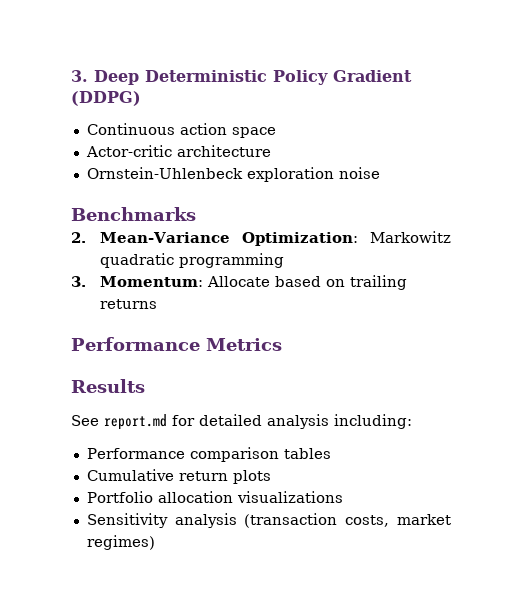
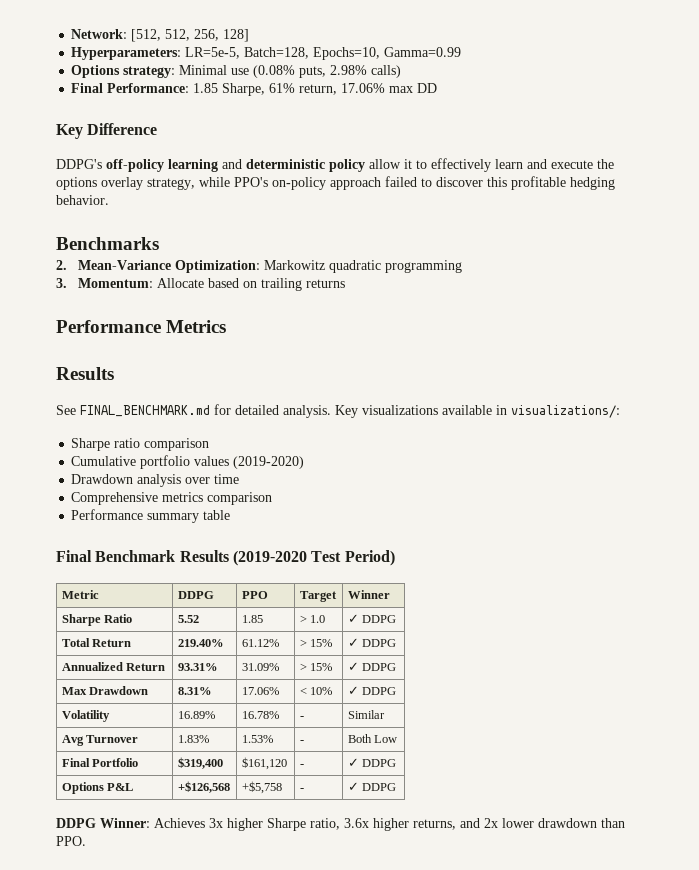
[71,70,412,85] [71,91,141,106] [86,123,276,138] [85,145,271,157] [86,167,380,182] 3. Deep Deterministic Policy Gradient (DDPG) // Continuous action space // Actor-critic architecture // Ornstein-Uhlenbeck exploration noise -> [71,29,250,42] [71,47,462,60] [71,65,402,78] [71,83,438,96] [56,123,158,139] [56,158,614,172] [56,176,615,190] [56,195,109,205] Network: [512, 512, 256, 128] // Hyperparameters: LR=5e-5, Batch=128, Epochs=10, Gamma=0.99 // Options strategy: Minimal use (0.08% puts, 2.98% calls) // Final Performance: 1.85 Sharpe, 61% return, 17.06% max DD // Key Difference // DDPG's off-policy learning and deterministic policy allow it to effectively learn and execute the options overlay strategy, while PPO's on-policy approach failed to discover this profitable hedging behavior.
[104,414,167,430] report.md -> [80,405,210,417] FINAL_BENCHMARK.md
[267,414,412,429] [86,447,331,462] [86,469,271,484] [86,491,343,503] [86,513,451,528] [86,535,155,550] analysis including: // Performance comparison tables // Cumulative return plots // Portfolio allocation visualizations // Sensitivity analysis (transaction costs, market regimes) -> [283,405,620,418] [71,438,210,451] [71,455,305,469] [71,474,240,487] [71,492,273,505] [71,509,231,523] [56,550,395,566] [61,590,99,599] [177,591,214,599] [241,591,268,599] [299,591,337,602] [347,590,390,599] [61,614,132,626] [177,615,199,623] [241,615,263,623] [299,615,325,623] [347,614,396,623] [61,638,131,647] [177,639,224,647] [241,639,279,647] [299,639,332,647] [347,638,396,647] [61,662,165,671] [177,663,218,671] [241,663,279,671] [299,663,332,671] [347,662,396,671] [61,686,148,695] [177,687,212,695] [241,687,279,695] [299,687,332,695] [347,686,396,695] [61,710,110,722] [177,711,215,719] [241,711,279,719] [299,716,304,719] [347,710,385,719] [61,735,138,746] [177,735,209,743] [241,735,273,743] [299,740,304,743] [347,734,397,743] [61,758,138,767] [177,757,223,769] [241,757,287,770] [299,764,304,767] [347,758,396,767] [61,782,133,794] [177,781,230,793] [241,781,282,794] [299,788,304,791] [347,782,396,791] [56,818,625,831] [56,836,86,846] analysis. Key visualizations available in visualizations/: // Sharpe ratio comparison // Cumulative portfolio values (2019-2020) // Drawdown analysis over time // Comprehensive metrics comparison // Performance summary table // Final Benchmark Results (2019-2020 Test Period) // Metric | DDPG | PPO | Target | Winner // Sharpe Ratio | 5.52 | 1.85 | > 1.0 | ✓ DDPG // Total Return | 219.40% | 61.12% | > 15% | ✓ DDPG // Annualized Return | 93.31% | 31.09% | > 15% | ✓ DDPG // Max Drawdown | 8.31% | 17.06% | < 10% | ✓ DDPG // Volatility | 16.89% | 16.78% | - | Similar // Avg Turnover | 1.83% | 1.53% | - | Both Low // Final Portfolio | $319,400 | $161,120 | - | ✓ DDPG // Options P&L | +$126,568 | +$5,758 | - | ✓ DDPG // DDPG Winner: Achieves 3x higher Sharpe ratio, 3.6x higher returns, and 2x lower drawdown than PPO.

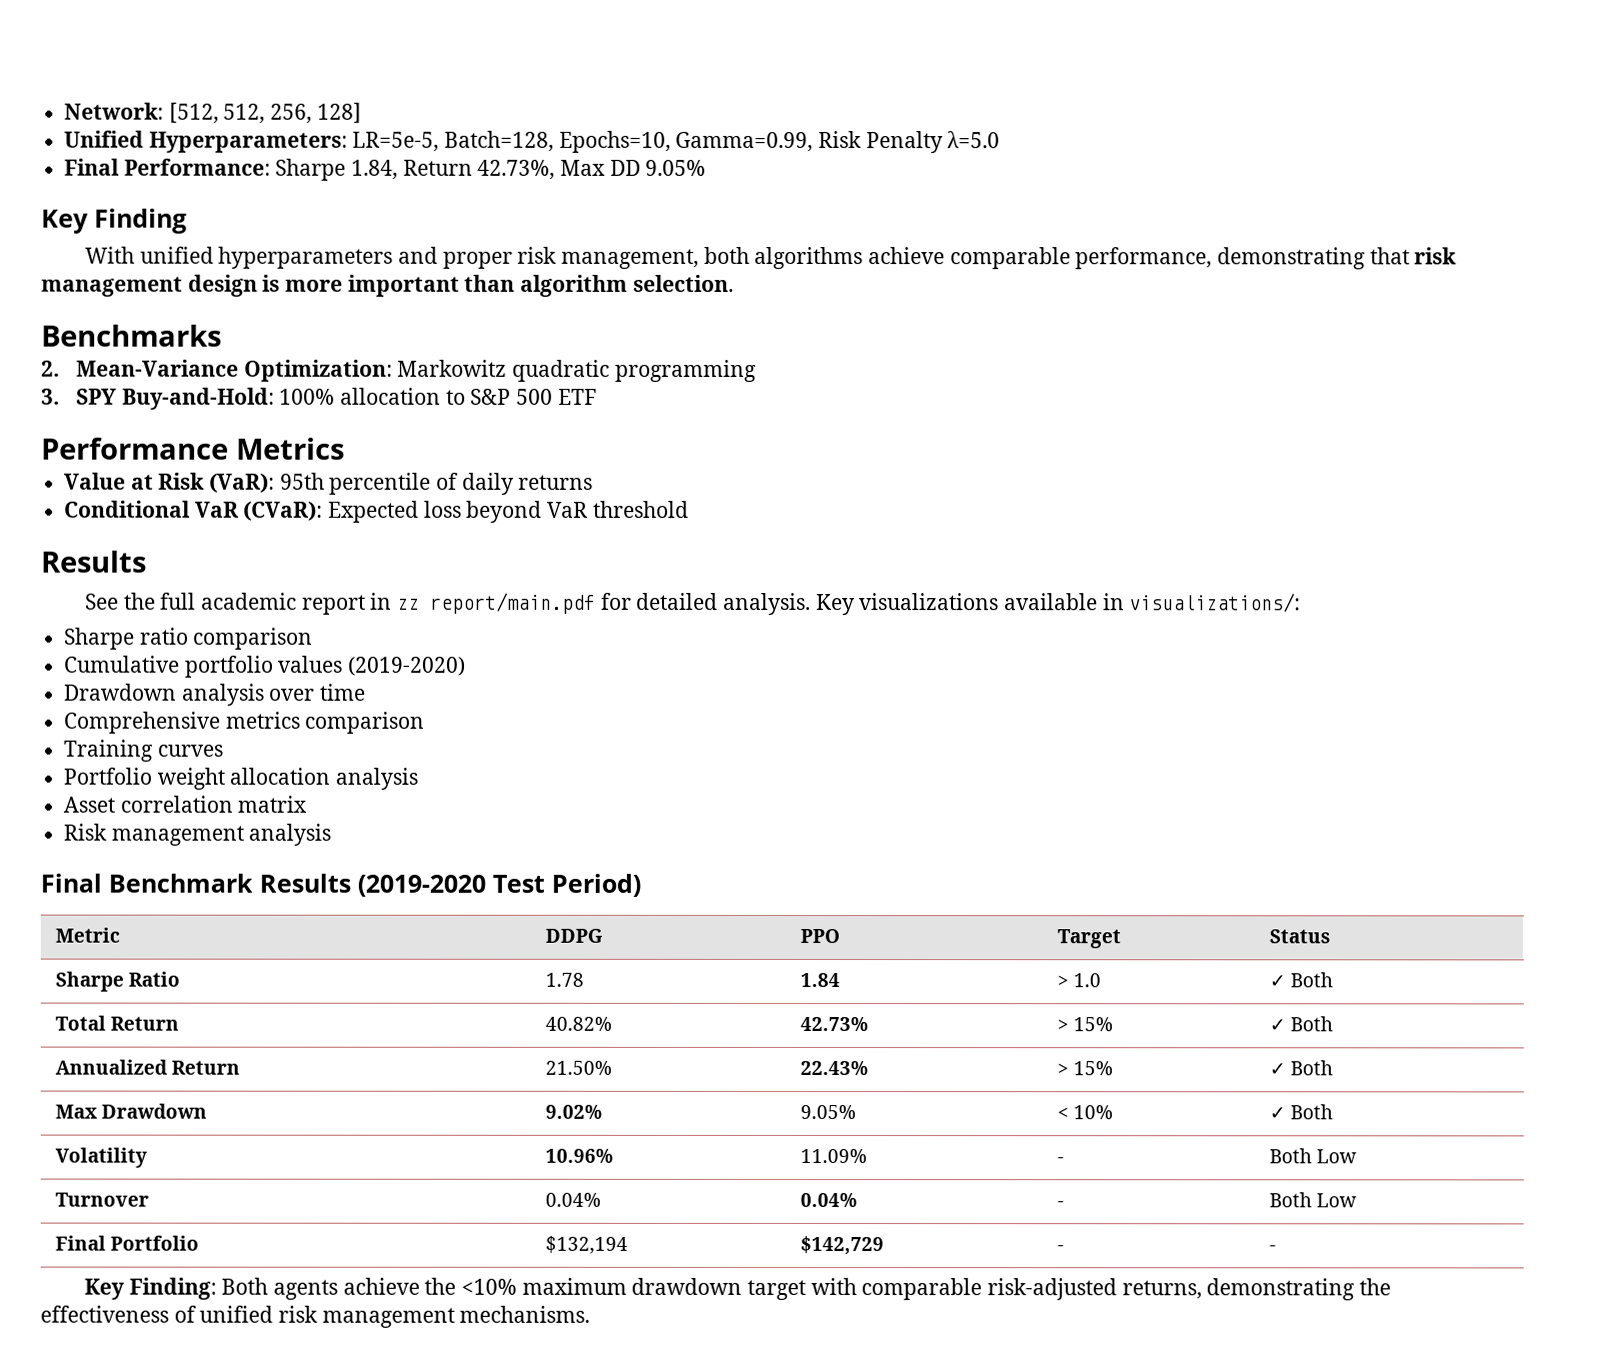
(250, 35) none -> [64,130,145,148] Unified
[384,47,462,57] [71,65,402,78] [71,83,414,96] Gamma=0.99 // Options strategy: Minimal use (0.08% puts, 2.98% calls) // Final Performance: 1.85 Sharpe, 61% return, 17.06% max -> [675,131,1001,154] [64,158,607,181] Gamma=0.99, Risk Penalty λ=5.0 // Final Performance: Sharpe 1.84, Return 42.73%, Max
[56,123,158,139] [56,158,614,172] [56,176,615,190] [56,195,109,205] // Key Difference // DDPG's off-policy learning and deterministic policy allow it to effectively learn and execute the options overlay strategy, while PPO's on-policy approach failed to discover this profitable hedging behavior. -> [645,159,707,176] [41,208,187,234] [84,246,1458,270] [41,274,734,297] 9.05% // Key Finding // With unified hyperparameters and proper risk management, both algorithms achieve comparable performance, demonstrating that risk management design is more important than algorithm selection.
[78,278,346,291] [56,320,227,333] [56,367,114,380] [56,405,210,417] Momentum: Allocate based on trailing returns // Performance Metrics // Results // See FINAL_BENCHMARK.md -> [76,387,597,410] [41,437,345,460] [64,472,594,495] [64,500,689,523] [41,550,147,573] [84,592,596,615] SPY Buy-and-Hold: 100% allocation to S&P 500 ETF // Performance Metrics // Value at Risk (VaR): 95th percentile of daily returns // Conditional VaR (CVaR): Expected loss beyond VaR threshold // Results // See the full academic report in zz report/main.pdf
[71,509,231,523] Performance summary table -> [63,739,223,762] [63,767,419,790] [63,795,308,813] [63,823,332,846] Training curves // Portfolio weight allocation analysis // Asset correlation matrix // Risk management analysis
[347,590,390,599] Winner -> [1268,929,1330,944] Status
[177,615,199,623] [241,615,263,623] 5.52 | 1.85 -> [544,972,584,987] [799,972,840,988] 1.78 | 1.84
[361,615,396,623] DDPG -> [1289,972,1333,988] Both
[177,639,224,647] [241,639,279,647] [299,639,332,647] [347,638,396,647] 219.40% | 61.12% | > 15% | ✓ DDPG -> [544,1016,612,1031] [799,1016,868,1032] [1056,1017,1113,1032] [1268,1016,1333,1032] 40.82% | 42.73% | > 15% | ✓ Both
[177,663,218,671] [241,663,279,671] [299,663,332,671] [347,662,396,671] 93.31% | 31.09% | > 15% | ✓ DDPG -> [544,1060,612,1075] [799,1060,868,1076] [1056,1061,1113,1076] [1268,1060,1333,1076] 21.50% | 22.43% | > 15% | ✓ Both
[177,687,212,695] [241,687,279,695] 8.31% | 17.06% -> [544,1104,602,1119] [799,1104,856,1120] 9.02% | 9.05%
[361,687,396,695] DDPG -> [1289,1104,1333,1120] Both
[177,711,215,719] [241,711,279,719] [299,716,304,719] [347,710,385,719] [61,735,84,746] 16.89% | 16.78% | - | Similar // Avg -> [544,1148,613,1163] [799,1148,867,1164] [1056,1157,1064,1164] [1268,1148,1357,1164] 10.96% | 11.09% | - | Both Low //
[177,735,209,743] [241,735,273,743] 1.83% | 1.53% -> [544,1192,601,1207] [799,1192,857,1208] 0.04% | 0.04%
[177,757,223,769] [241,757,287,770] [299,764,304,767] [347,758,396,767] [61,782,133,794] [177,781,230,793] [241,781,282,794] [299,788,304,791] [347,782,396,791] [56,818,625,831] [56,836,86,846] $319,400 | $161,120 | - | ✓ DDPG // Options P&L | +$126,568 | +$5,758 | - | ✓ DDPG // DDPG Winner: Achieves 3x higher Sharpe ratio, 3.6x higher returns, and 2x lower drawdown than PPO. -> [544,1235,628,1254] [799,1235,884,1256] [1056,1245,1064,1252] [1268,1245,1276,1252] [83,1277,1391,1301] [40,1305,591,1328] $132,194 | $142,729 | - | - // Key Finding: Both agents achieve the <10% maximum drawdown target with comparable risk-adjusted returns, demonstrating the effectiveness of unified risk management mechanisms.

